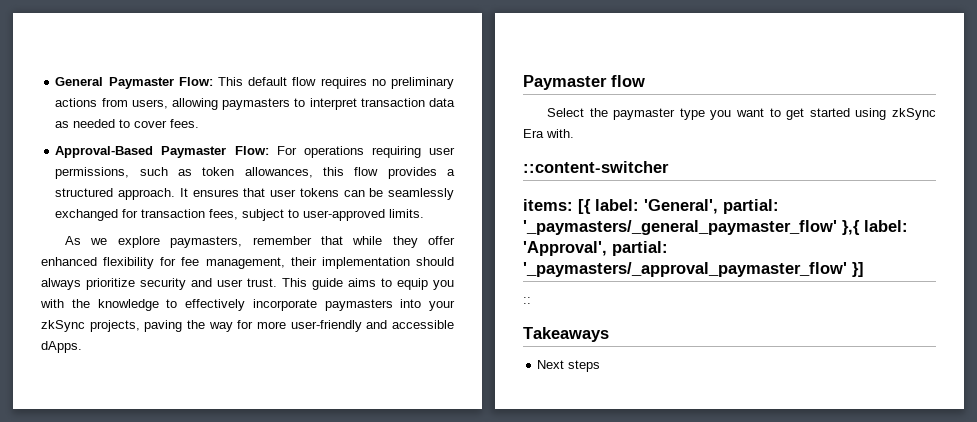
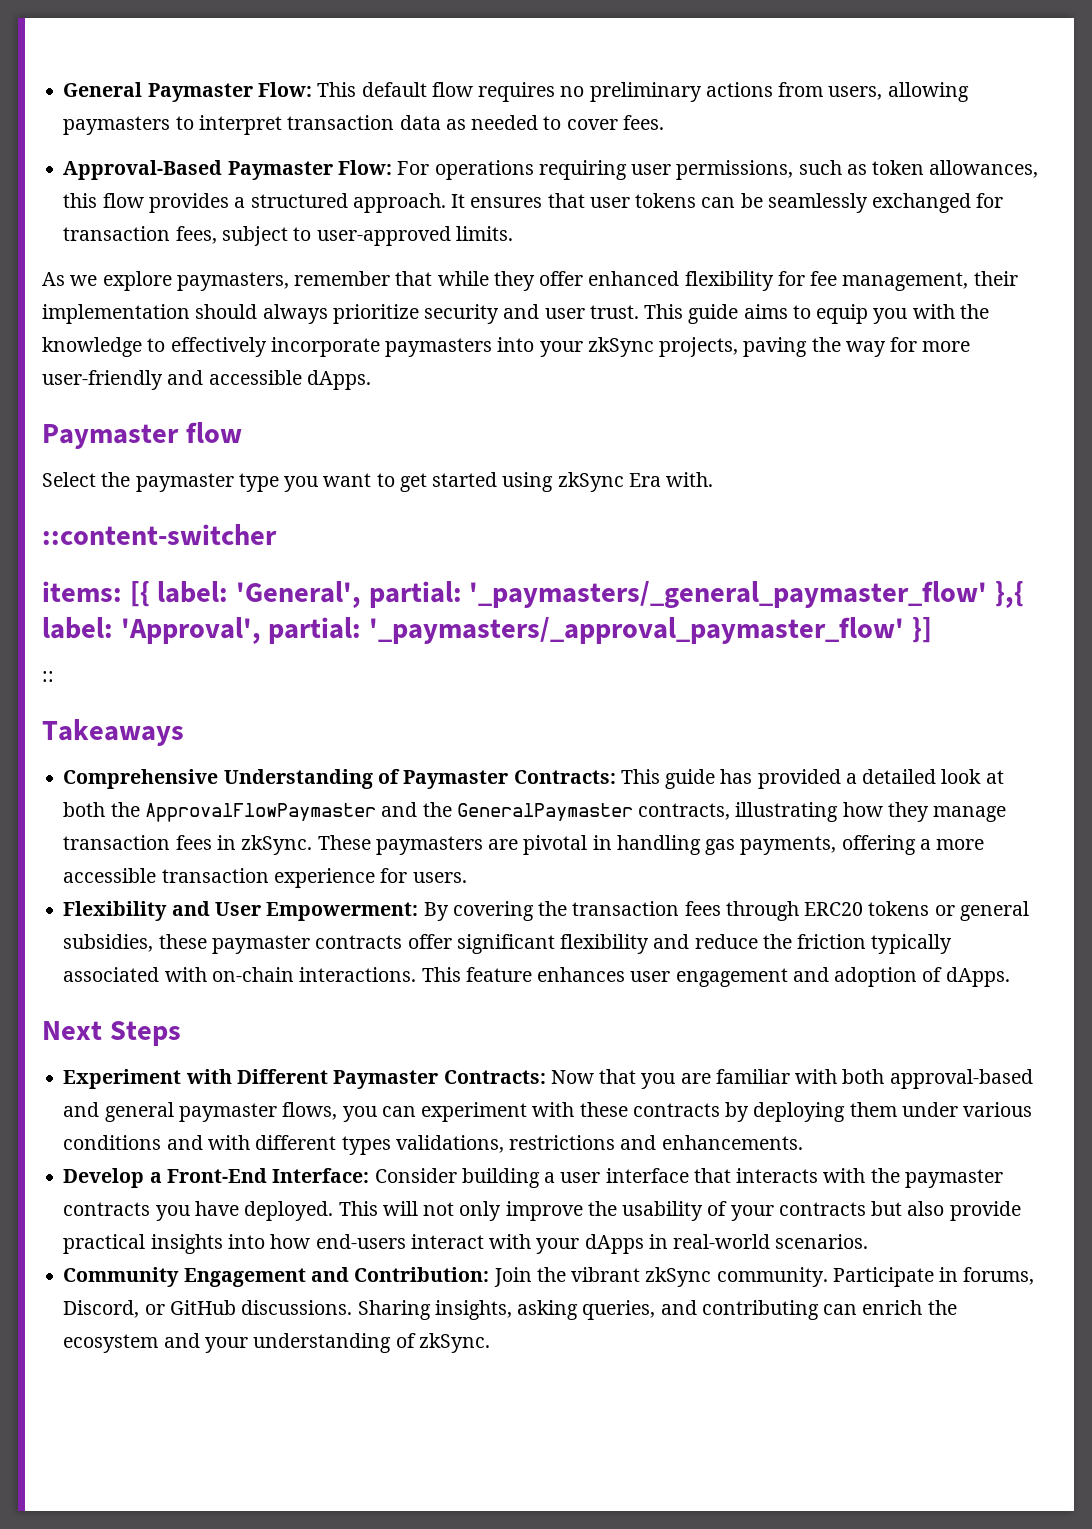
[537,360,601,372] Next steps -> [63,769,1004,789] [63,802,1007,822] [63,835,985,855] [63,868,467,888] [63,901,1029,921] [63,934,953,954] [63,967,1010,987] [42,1021,181,1046] [63,1069,1033,1089] [63,1102,1033,1122] [63,1135,803,1155] [63,1168,1003,1188] [63,1201,1021,1221] [63,1234,869,1254] [63,1267,1035,1287] [63,1300,957,1320] [63,1333,490,1353] Comprehensive Understanding of Paymaster Contracts: This guide has provided a detailed look at both the ApprovalFlowPaymaster and the GeneralPaymaster contracts, illustrating how they manage transaction fees in zkSync. These paymasters are pivotal in handling gas payments, offering a more accessible transaction experience for users. // Flexibility and User Empowerment: By covering the transaction fees through ERC20 tokens or general subsidies, these paymaster contracts offer significant flexibility and reduce the friction typically associated with on-chain interactions. This feature enhances user engagement and adoption of dApps. // Next Steps // Experiment with Different Paymaster Contracts: Now that you are familiar with both approval-based and general paymaster flows, you can experiment with these contracts by deploying them under various conditions and with different types validations, restrictions and enhancements. // Develop a Front-End Interface: Consider building a user interface that interacts with the paymaster contracts you have deployed. This will not only improve the usability of your contracts but also provide practical insights into how end-users interact with your dApps in real-world scenarios. // Community Engagement and Contribution: Join the vibrant zkSync community. Participate in forums, Discord, or GitHub discussions. Sharing insights, asking queries, and contributing can enrich the ecosystem and your understanding of zkSync.

